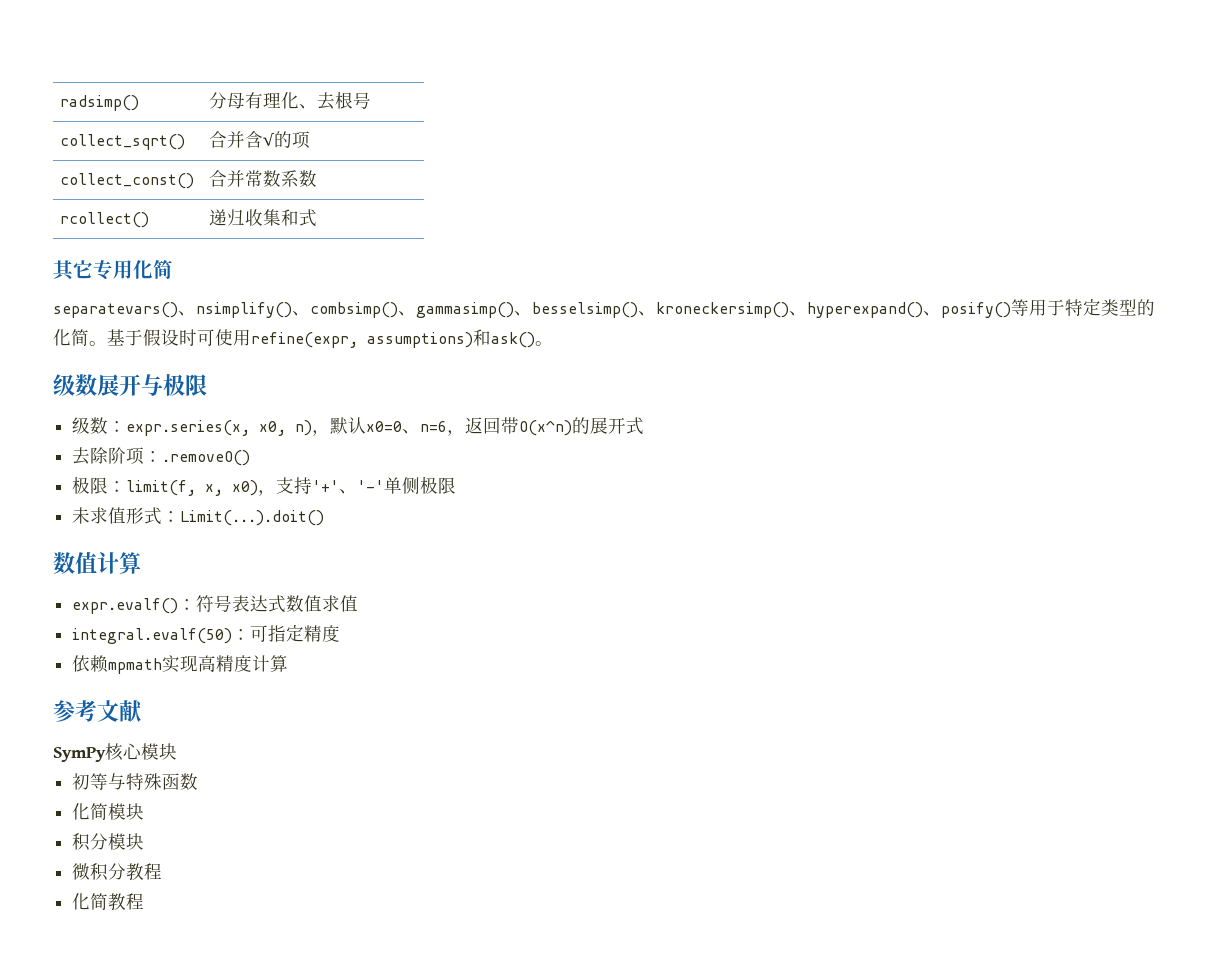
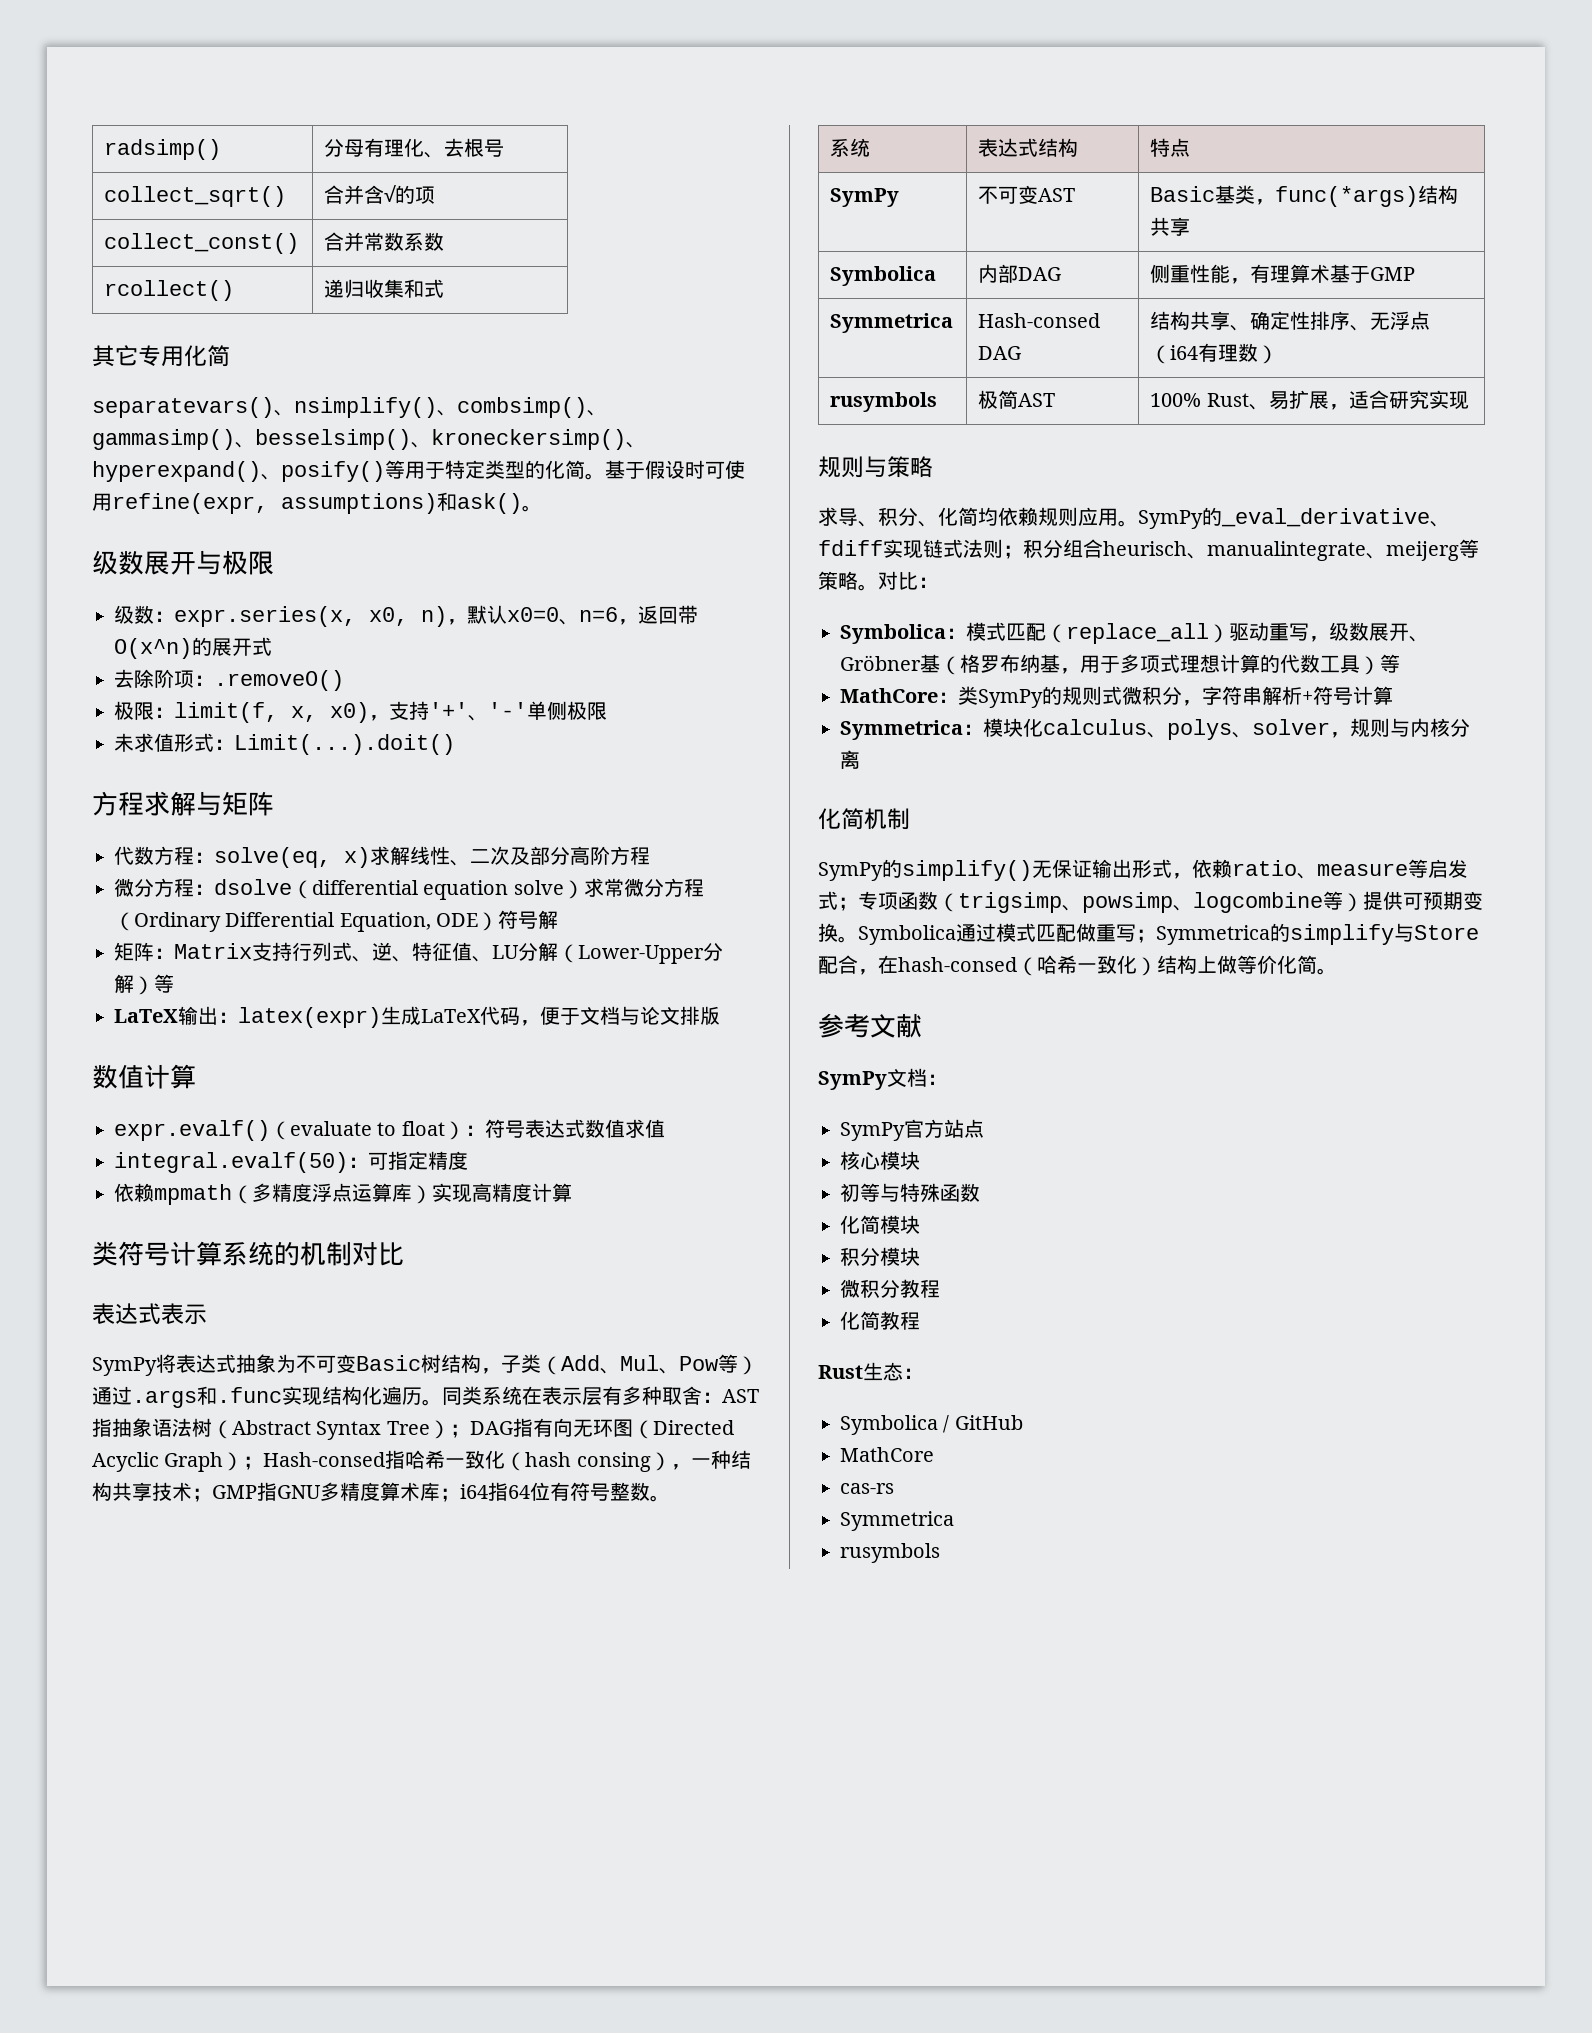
(325, 518) none -> [92,791,274,816] [114,846,650,868] [114,878,704,900] [114,910,559,932] [114,942,723,964] [114,974,174,995] [114,1006,720,1028] // 方程求解与矩阵 // 代数方程：solve(eq, x)求解线性、二次及部分高阶方程 // 微分方程：dsolve（differential equation solve）求常微分方程（Ordinary Differential Equation, ODE）符号解 // 矩阵：Matrix支持行列式、逆、特征值、LU分解（Lower-Upper分解）等 // LaTeX输出：latex(expr)生成LaTeX代码，便于文档与论文排版
(179, 606) none -> [270,1121,465,1140] （evaluate to float）
(163, 666) none -> [232,1183,432,1204] （多精度浮点运算库）
(289, 663) none -> [92,1241,404,1266] [92,1303,207,1325] [92,1354,758,1376] [92,1386,759,1408] [92,1418,734,1440] [92,1450,751,1472] [92,1482,670,1502] [830,138,871,157] [978,138,1079,157] [1150,138,1191,157] [830,188,900,207] [978,185,1076,204] [1150,185,1459,207] [1150,217,1191,236] [830,266,937,286] [978,264,1062,283] [1150,264,1416,284] [830,313,954,333] [978,313,1101,328] [978,346,1022,360] [1150,311,1431,331] [1150,343,1279,364] [830,392,938,412] [978,390,1056,409] [1150,390,1469,410] [818,456,933,478] [818,507,1450,529] [818,539,1479,561] [818,571,938,591] [840,622,1429,644] [840,654,1400,675] [840,686,1393,708] [840,718,1470,740] [840,750,860,769] [818,808,910,830] [818,859,1468,881] [818,891,1483,913] [818,923,1479,945] [818,955,1337,976] // 类符号计算系统的机制对比 // 表达式表示 // SymPy将表达式抽象为不可变Basic树结构，子类（Add、Mul、Pow等）通过.args和.func实现结构化遍历。同类系统在表示层有多种取舍：AST指抽象语法树（Abstract Syntax Tree）；DAG指有向无环图（Directed Acyclic Graph）；Hash-consed指哈希一致化（hash consing），一种结构共享技术；GMP指GNU多精度算术库；i64指64位有符号整数。 // 系统 | 表达式结构 | 特点 // SymPy | 不可变AST | Basic基类，func(*args)结构共享 // Symbolica | 内部DAG | 侧重性能，有理算术基于GMP // Symmetrica | Hash-consed DAG | 结构共享、确定性排序、无浮点（i64有理数） // rusymbols | 极简AST | 100% Rust、易扩展，适合研究实现 // 规则与策略 // 求导、积分、化简均依赖规则应用。SymPy的_eval_derivative、fdiff实现链式法则；积分组合heurisch、manualintegrate、meijerg等策略。对比： // Symbolica：模式匹配（replace_all）驱动重写，级数展开、Gröbner基（格罗布纳基，用于多项式理想计算的代数工具）等 // MathCore：类SymPy的规则式微积分，字符串解析+符号计算 // Symmetrica：模块化calculus、polys、solver，规则与内核分离 // 化简机制 // SymPy的simplify()无保证输出形式，依赖ratio、measure等启发式；专项函数（trigsimp、powsimp、logcombine等）提供可预期变换。Symbolica通过模式匹配做重写；Symmetrica的simplify与Store配合，在hash-consed（哈希一致化）结构上做等价化简。
(106, 754) none -> [887,1068,947,1087] [840,1119,984,1141] 文档： // SymPy官方站点 //
(145, 901) none -> [818,1362,923,1381] [840,1415,1023,1435] [840,1447,934,1462] [840,1483,894,1494] [840,1511,954,1531] [840,1543,940,1563] // Rust生态： // Symbolica / GitHub // MathCore // cas-rs // Symmetrica // rusymbols

